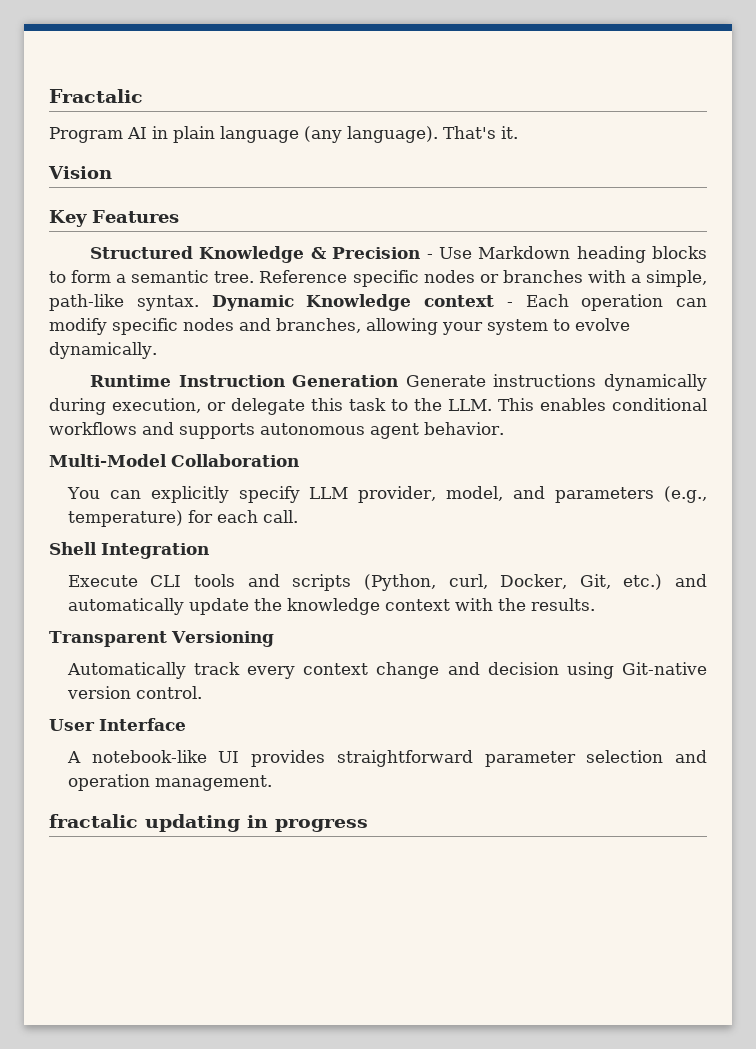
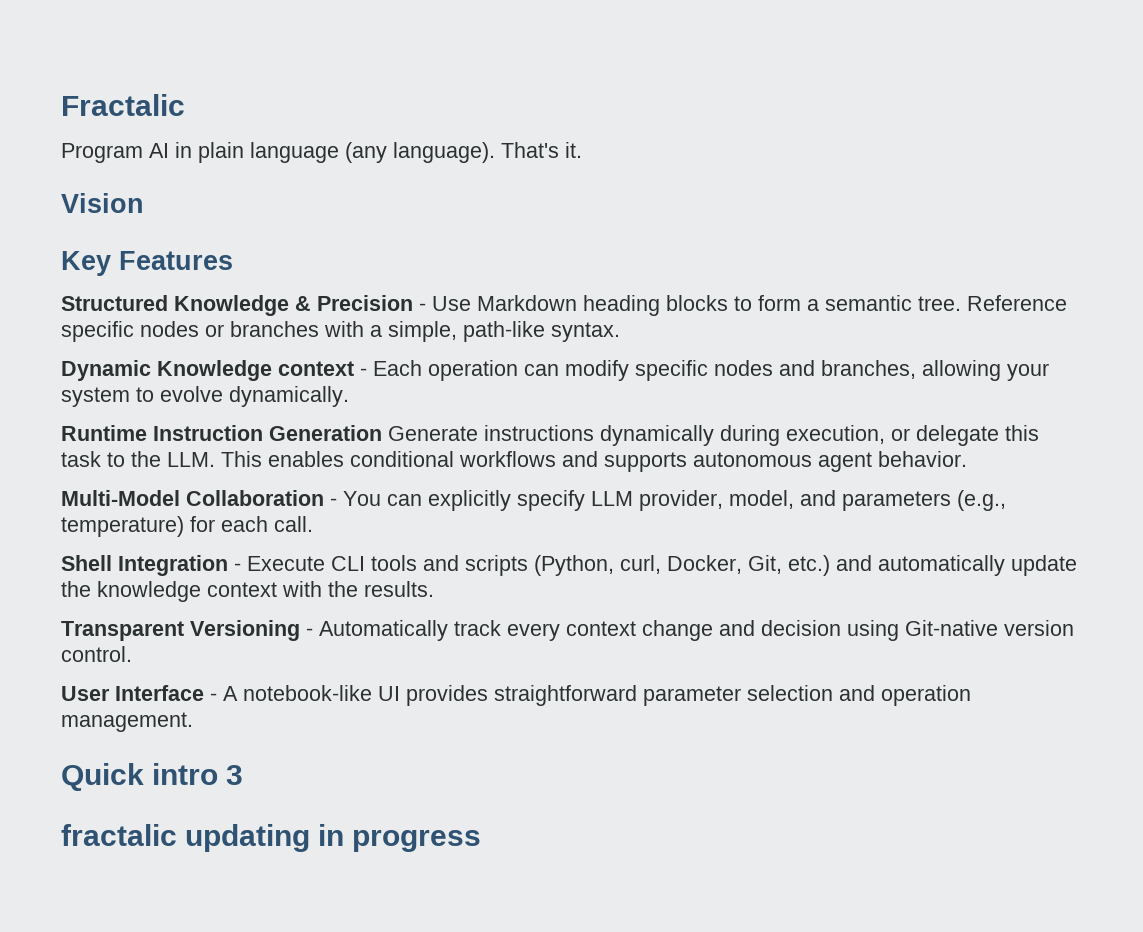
(199, 303) none -> (620, 332) //
(299, 460) // -> [330,498,337,506] -
(209, 551) // -> [234,563,241,571] -
(274, 639) // -> [306,628,313,636] -
(186, 724) // -> [210,693,217,701] -
(272, 783) none -> [61,763,244,791] // Quick intro 3

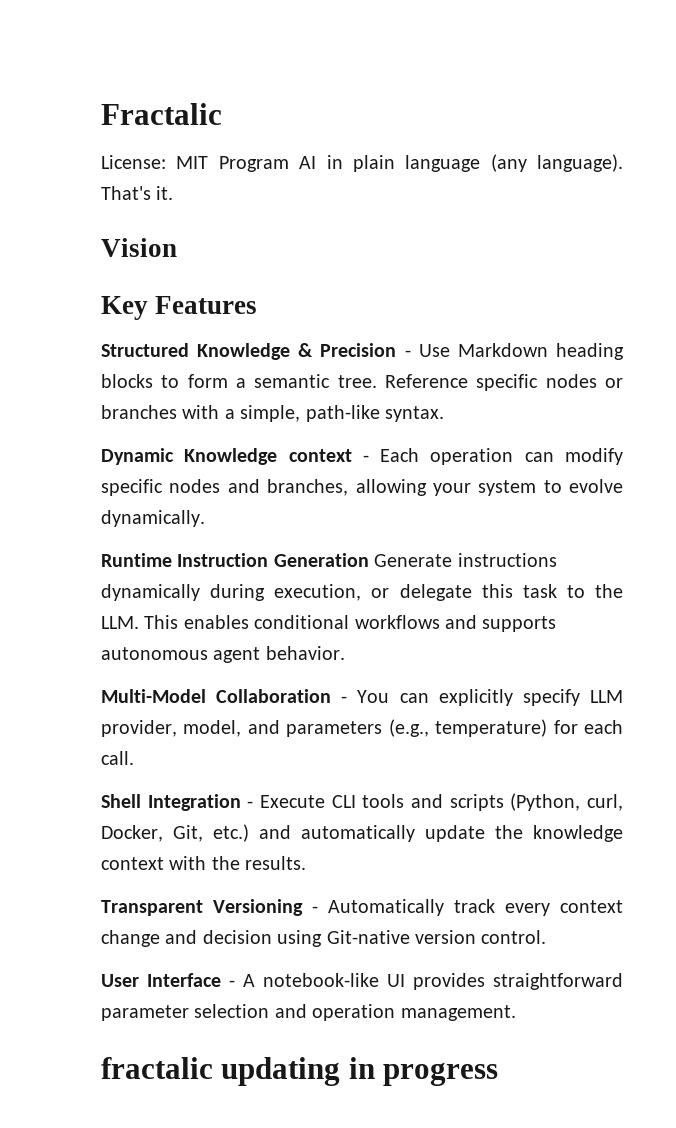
(185, 105) none -> [101,155,209,169] License: MIT
[61,763,244,791] // Quick intro 3 -> (516, 1013) none

